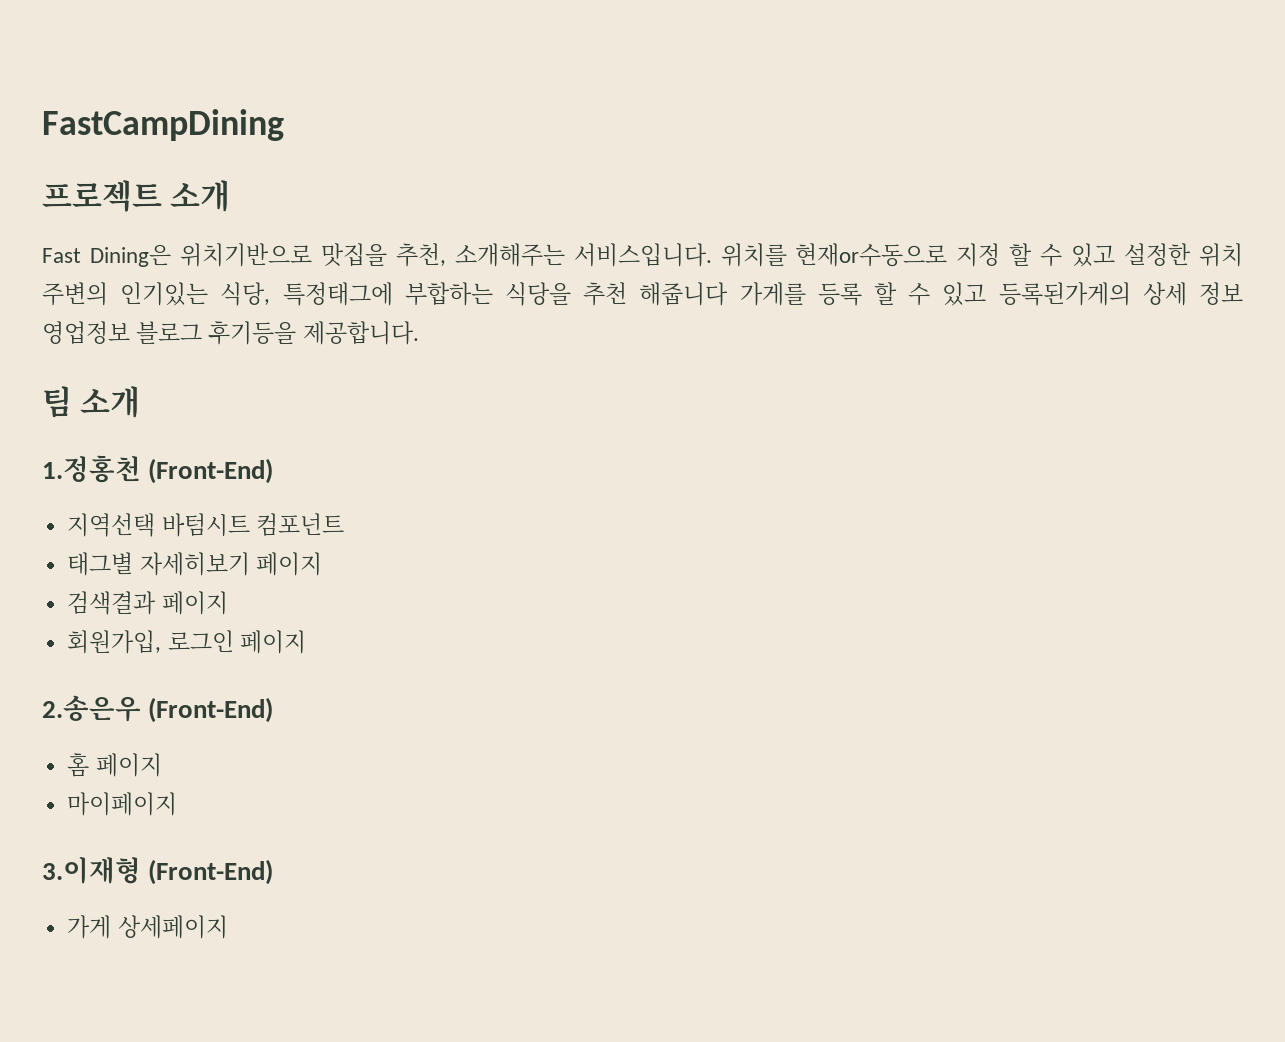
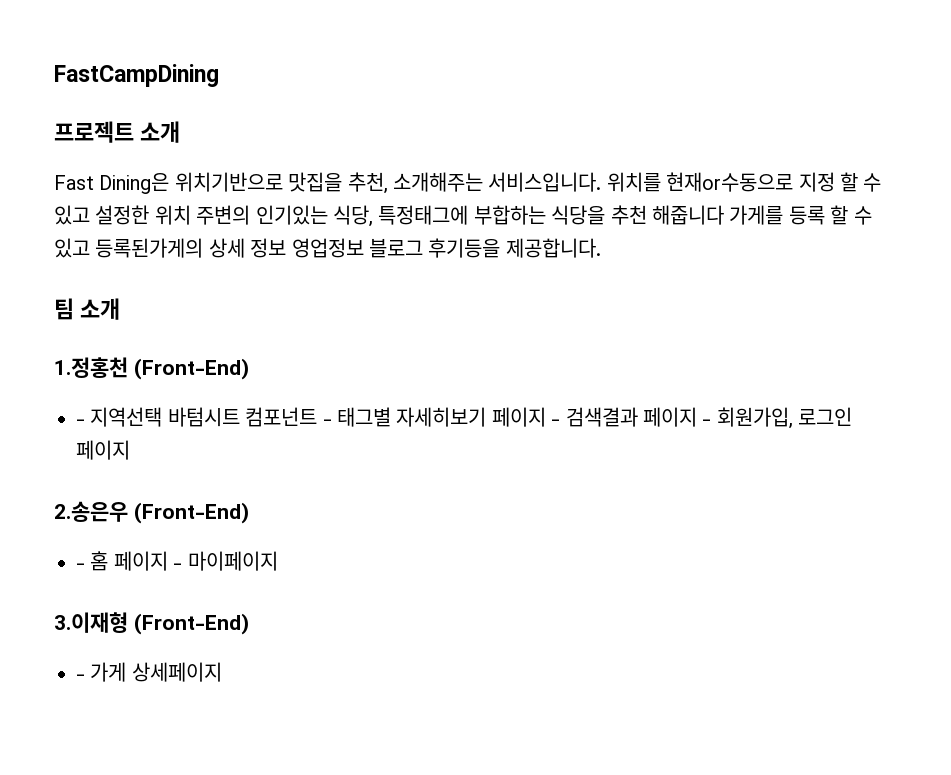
(274, 471) none -> [76,419,85,425] -
(344, 524) // -> [322,419,332,425] -
(322, 564) // -> [551,419,561,425] -
(228, 603) // -> [702,419,712,425] -
(274, 710) none -> [76,563,85,569] -
(162, 765) // -> [173,563,183,569] -
(274, 872) none -> [76,674,85,680] -

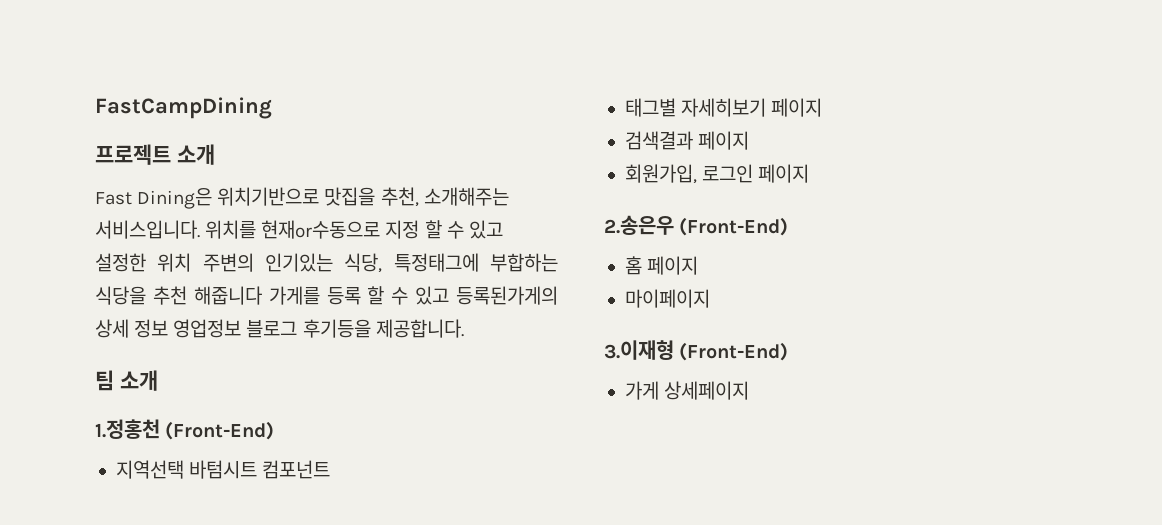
[76,419,85,425] - -> (275, 430) none
[322,419,332,425] - -> (331, 469) //
[551,419,561,425] - -> (823, 107) //
[702,419,712,425] - -> (750, 140) //
[76,563,85,569] - -> (789, 226) none
[173,563,183,569] - -> (699, 265) //
[76,674,85,680] - -> (789, 351) none

